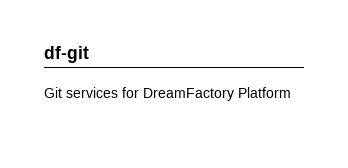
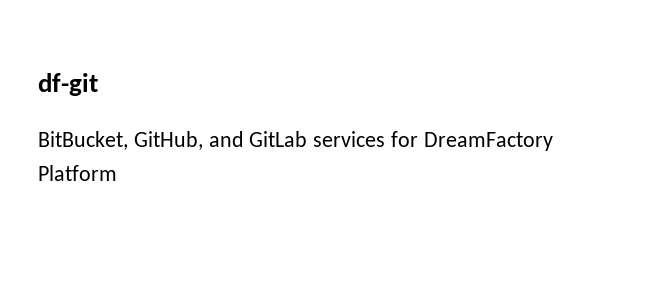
[44,87,62,98] Git -> [38,131,308,150] BitBucket, GitHub, and GitLab

